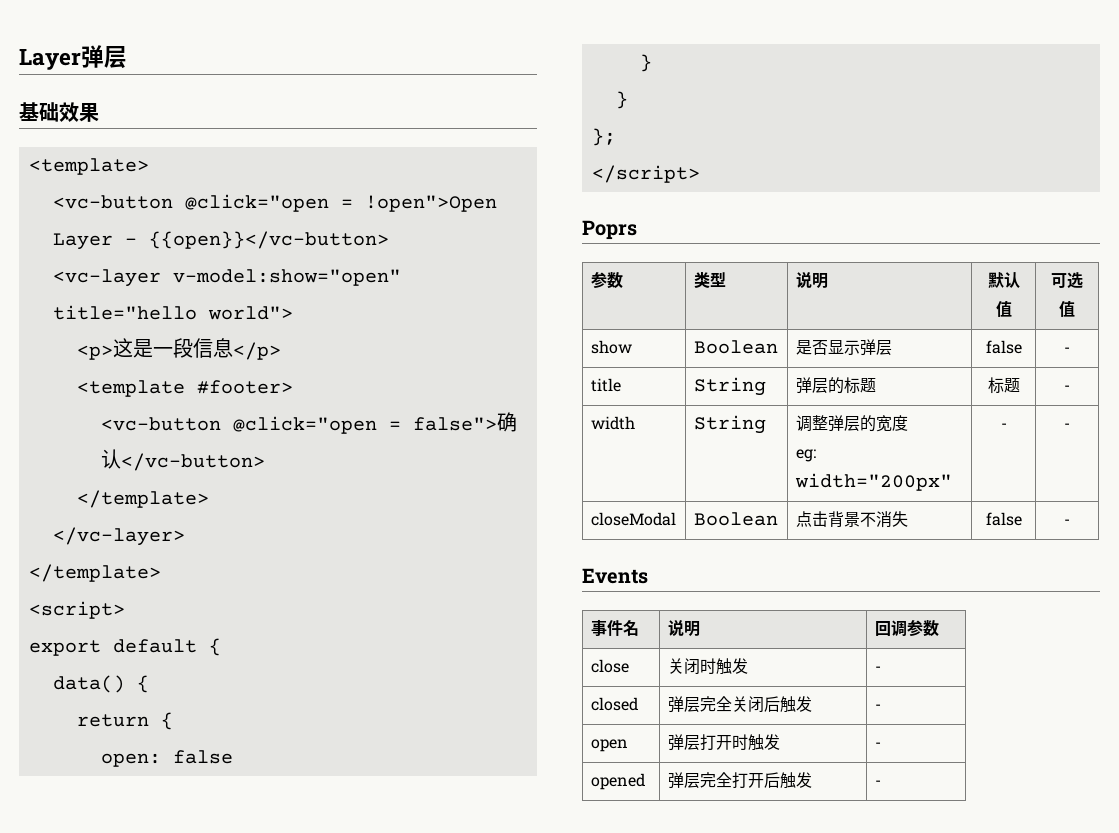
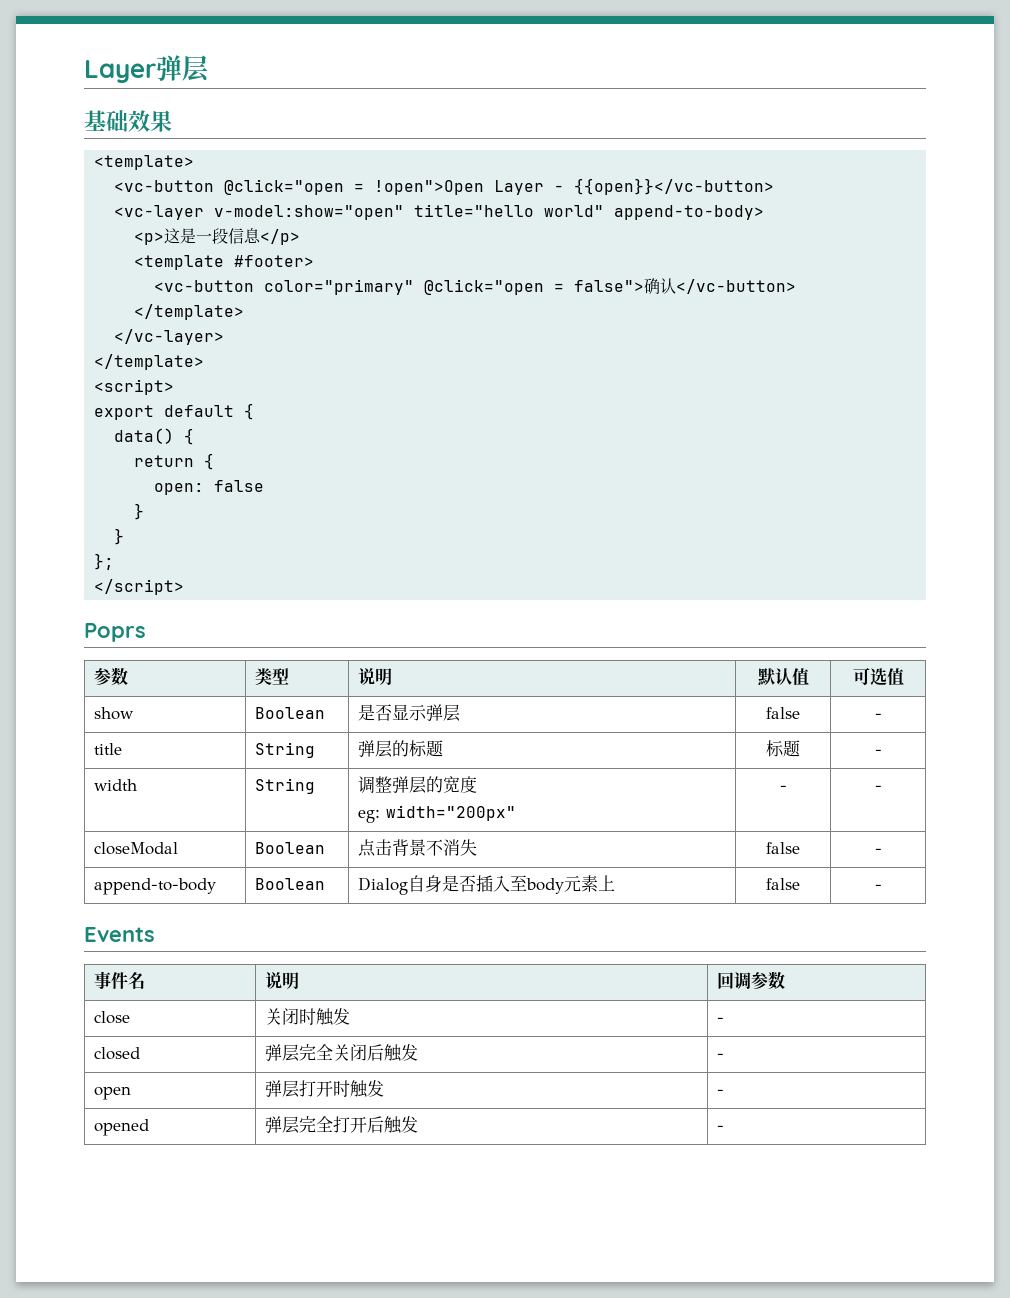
[207,306,293,320] world"> -> [544,205,765,220] world" append-to-body>
(221, 424) none -> [264,279,415,295] color="primary"
(1070, 522) none -> [93,878,216,895] [254,878,325,890] [357,875,615,895] [766,878,800,890] [874,884,882,890] // append-to-body | Boolean | Dialog自身是否插入至body元素上 | false | -

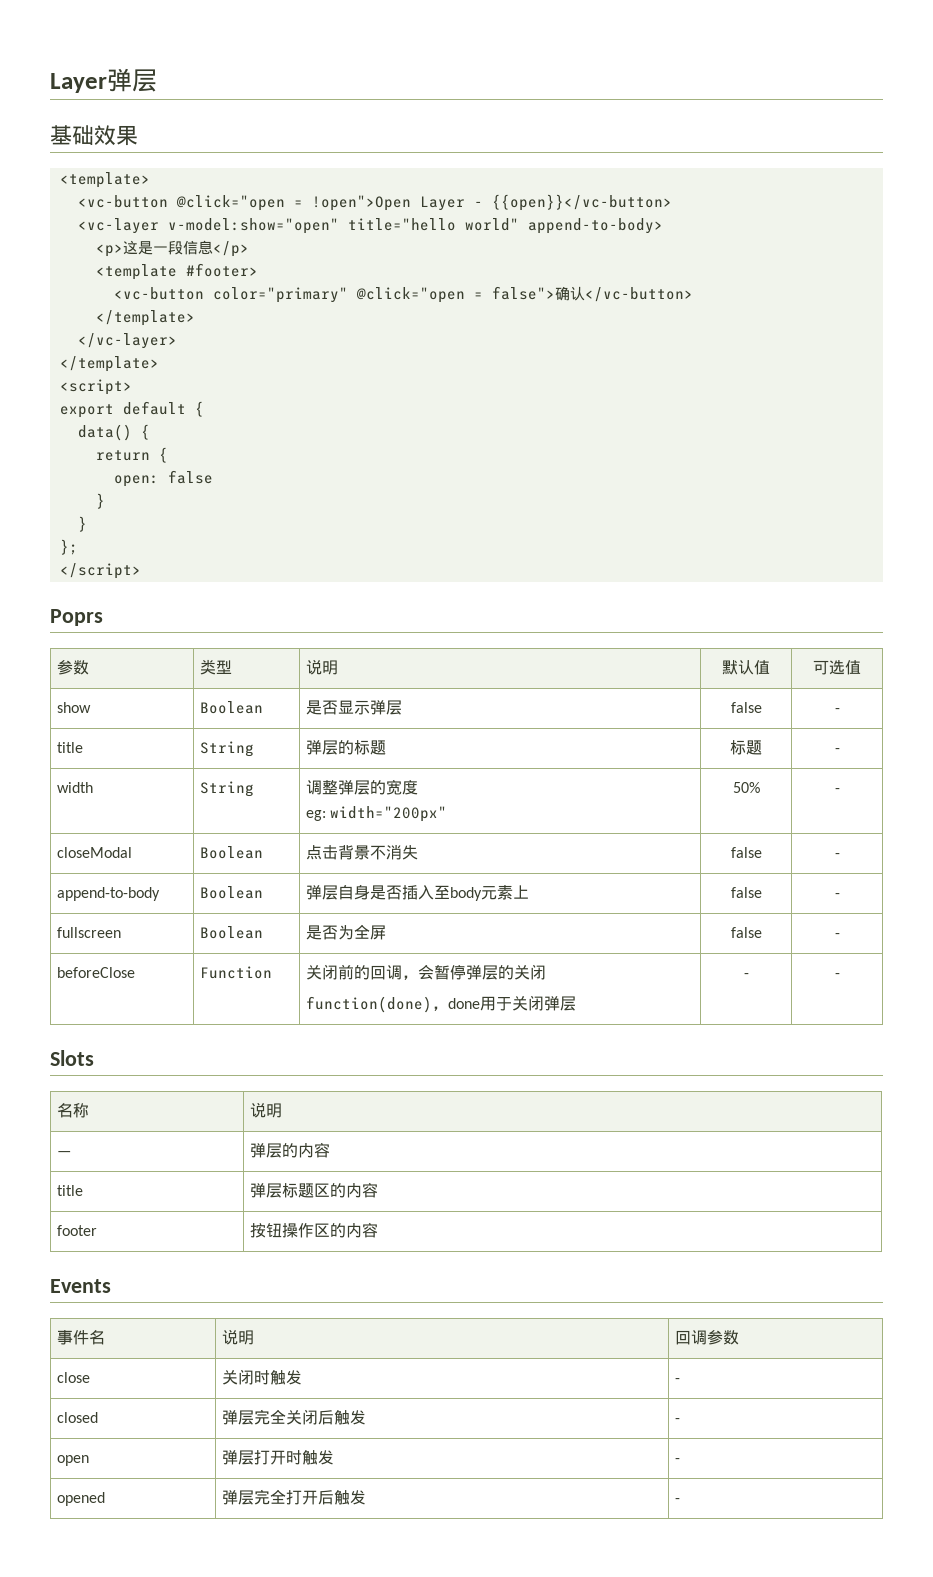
[779,785,787,791] - -> [732,782,760,793] 50%
[357,877,408,895] Dialog -> [306,885,339,900] 弹层
(882, 887) none -> [57,927,122,938] [200,926,264,939] [306,924,387,940] [730,927,762,938] [834,933,840,938] [57,967,136,978] [200,966,273,979] [306,964,547,980] [306,995,577,1013] [743,973,749,978] [834,973,840,978] [50,1050,94,1066] [57,1103,90,1118] [250,1102,283,1118] [57,1151,72,1156] [250,1142,331,1158] [57,1185,84,1196] [250,1182,379,1198] [57,1225,98,1236] [250,1222,379,1238] // fullscreen | Boolean | 是否为全屏 | false | - // beforeClose | Function | 关闭前的回调，会暂停弹层的关闭 // function(done)，done用于关闭弹层 | - | - // Slots // 名称 | 说明 // — | 弹层的内容 // title | 弹层标题区的内容 // footer | 按钮操作区的内容

